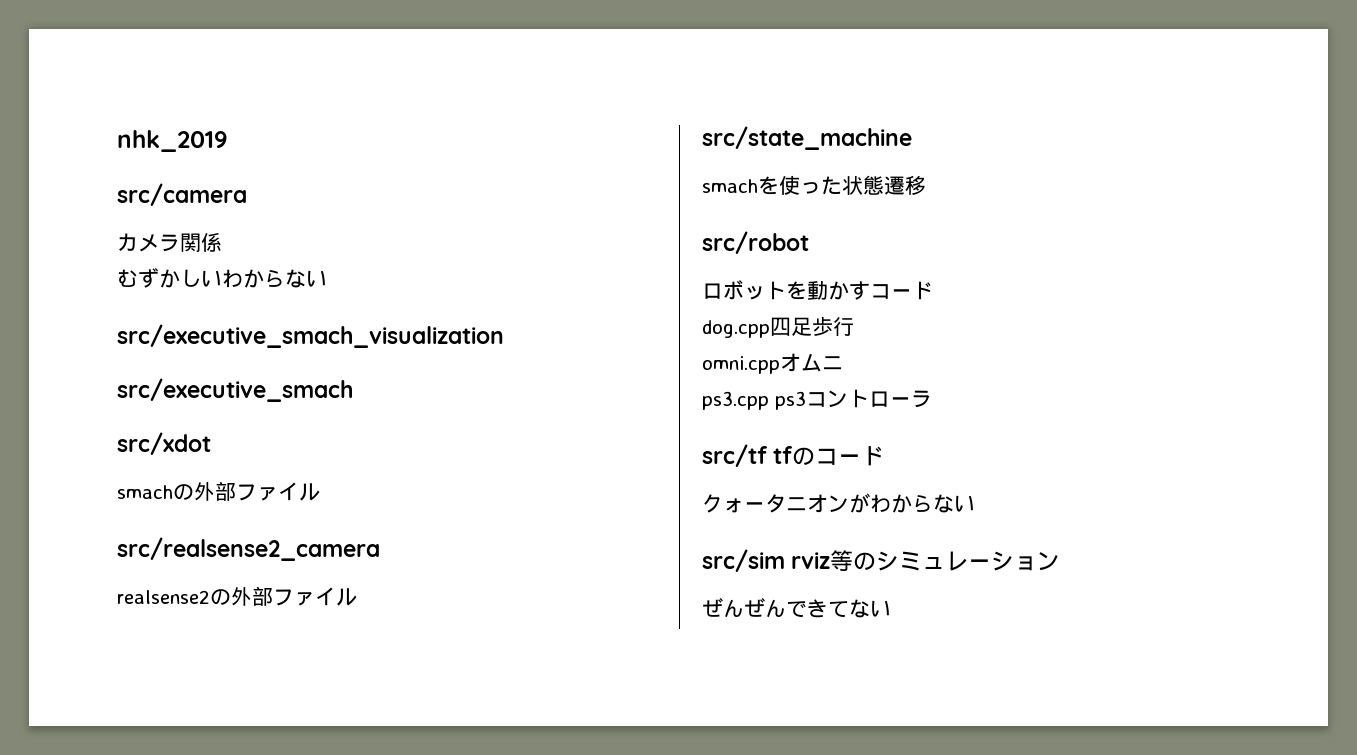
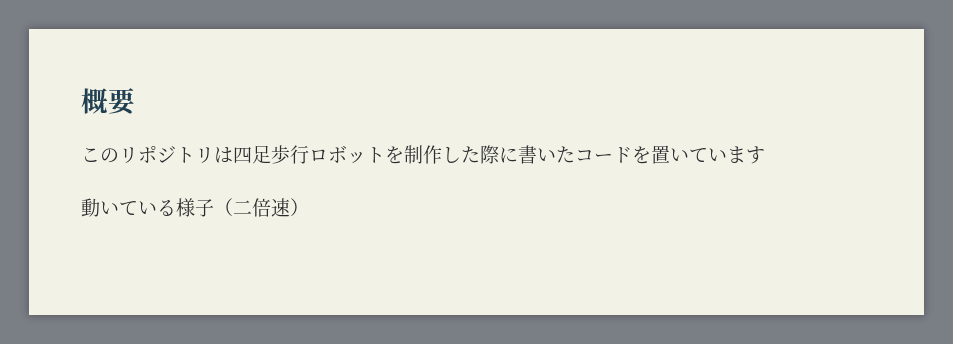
[117,130,227,152] [117,183,247,206] [117,233,222,252] [117,268,327,288] [117,324,504,348] [117,378,353,402] [117,432,211,455] [117,481,320,501] [117,537,380,561] [117,586,357,606] [702,126,912,150] [702,175,926,195] [702,231,809,254] [702,280,933,300] [702,316,854,338] [702,353,843,374] [702,389,932,410] [702,444,885,467] [702,493,975,513] [702,549,1061,572] [702,598,891,618] nhk_2019 // src/camera // カメラ関係 // むずかしいわからない // src/executive_smach_visualization // src/executive_smach // src/xdot // smachの外部ファイル // src/realsense2_camera // realsense2の外部ファイル // src/state_machine // smachを使った状態遷移 // src/robot // ロボットを動かすコード // dog.cpp四足歩行 // omni.cppオムニ // ps3.cpp ps3コントローラ // src/tf tfのコード // クォータニオンがわからない // src/sim rviz等のシミュレーション // ぜんぜんできてない -> [81,88,136,115] [81,145,765,164] [81,198,309,217] 概要 // このリポジトリは四足歩行ロボットを制作した際に書いたコードを置いています // 動いている様子（二倍速）

